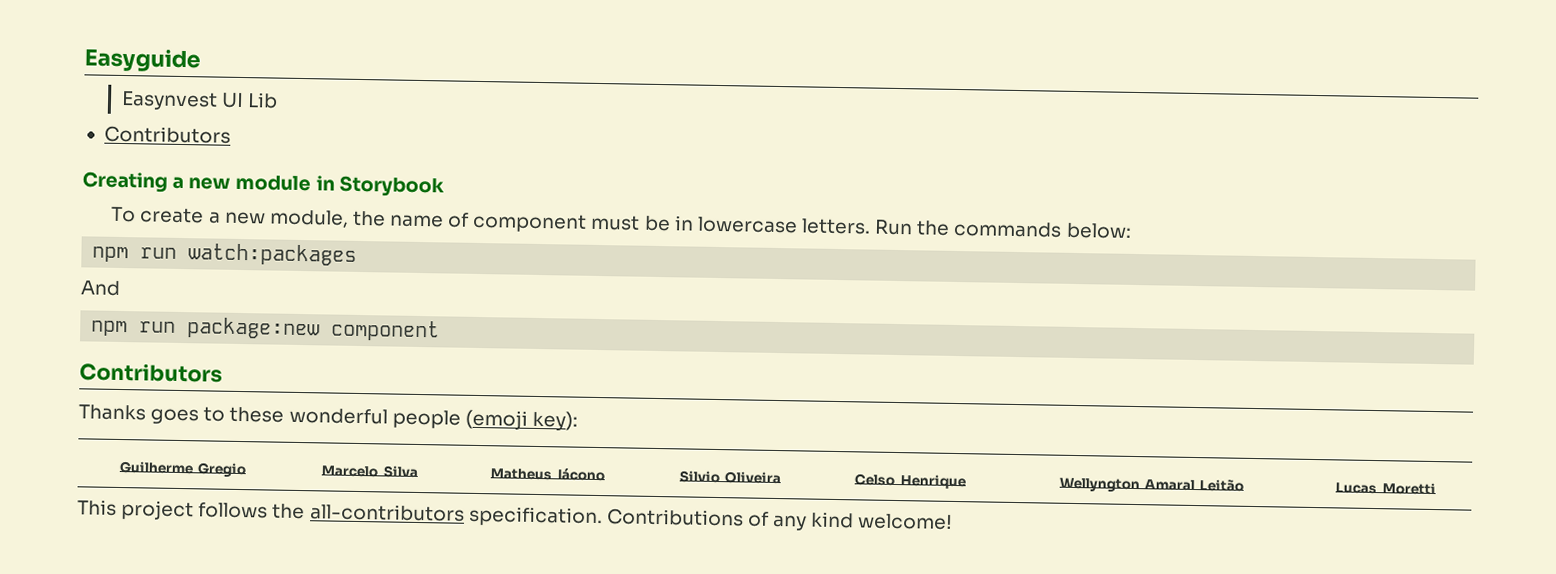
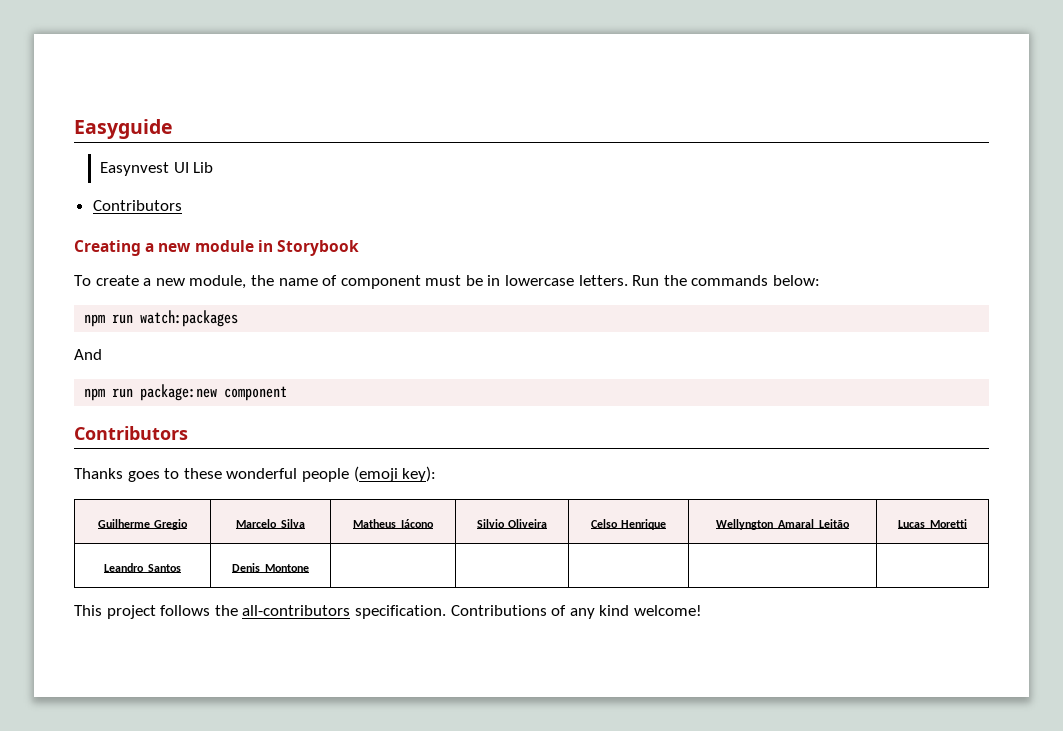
(1436, 489) none -> [104,563,181,572] [232,563,309,572] // Leandro Santos | Denis Montone | | | | |

